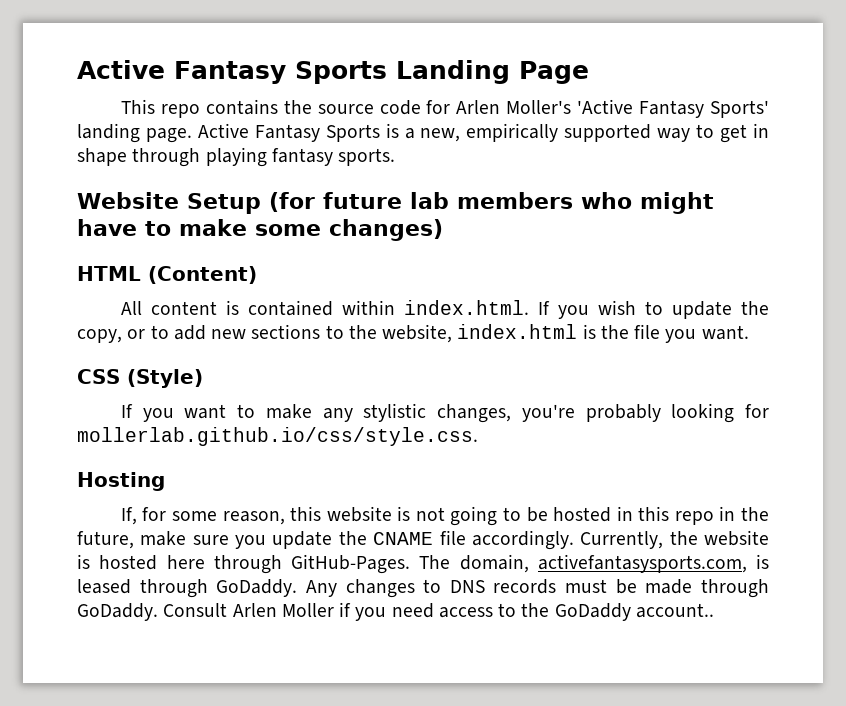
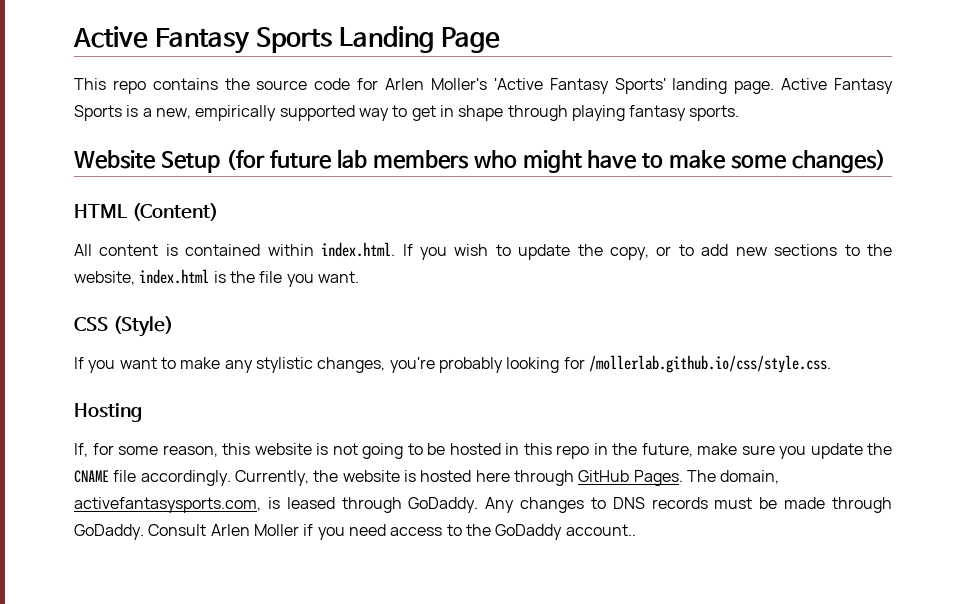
[77,427,478,446] mollerlab.github.io/css/style.css. -> [588,355,831,373] /mollerlab.github.io/css/style.css.
[291,554,410,574] GitHub-Pages. -> [578,470,683,486] GitHub Pages.

